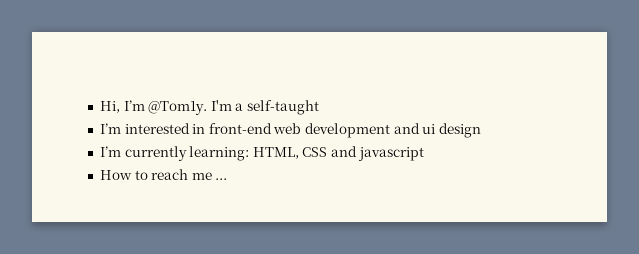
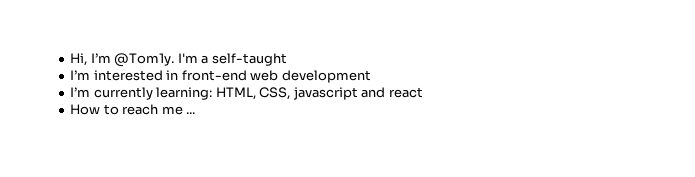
[393,123,482,138] and ui design -> (371, 76) none
[302,146,424,161] CSS and javascript -> [259,87,423,100] CSS, javascript and react

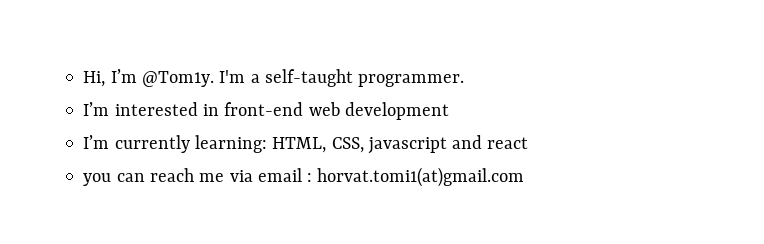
(287, 59) none -> [358,74,465,87] programmer.
[70,104,196,115] How to reach me ... -> [83,167,525,187] you can reach me via email : horvat.tomi1(at)gmail.com

